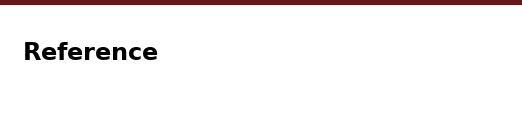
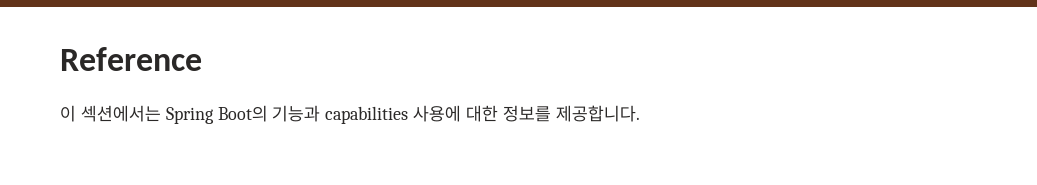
(158, 51) none -> [60,105,640,124] // 이 섹션에서는 Spring Boot의 기능과 capabilities 사용에 대한 정보를 제공합니다.

